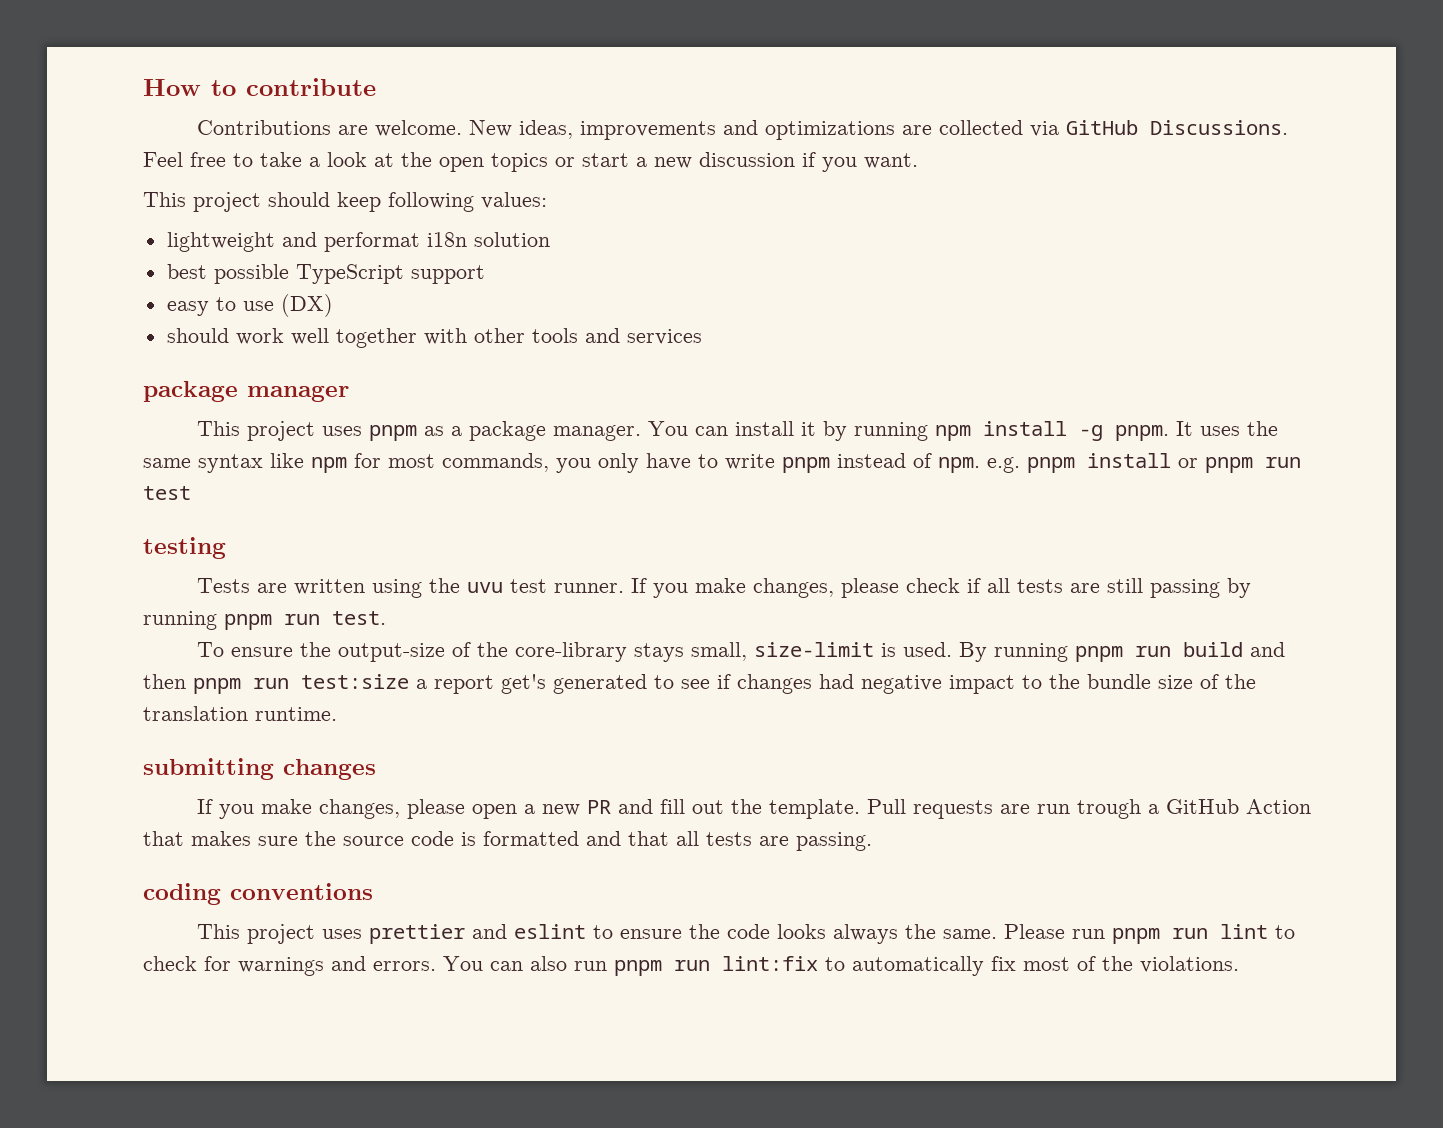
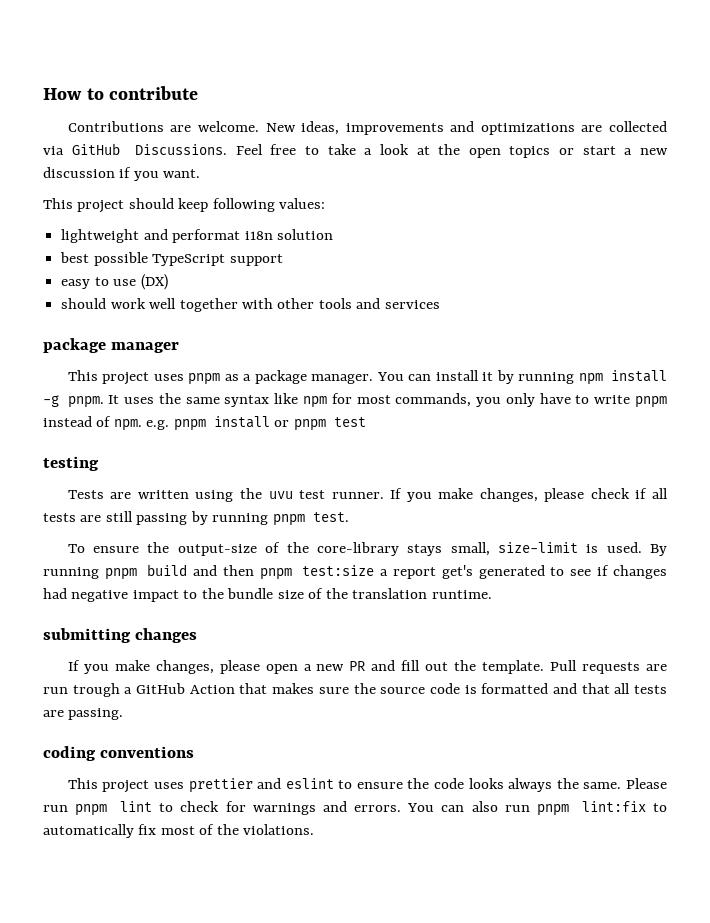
[1265,457,1301,468] run -> (326, 425) none
[284,614,320,625] run -> (305, 520) none
[1135,646,1172,657] run -> (137, 574) none
[253,678,289,689] run -> (292, 574) none
[1172,928,1209,939] run -> (108, 810) none
[674,960,710,971] run -> (569, 810) none

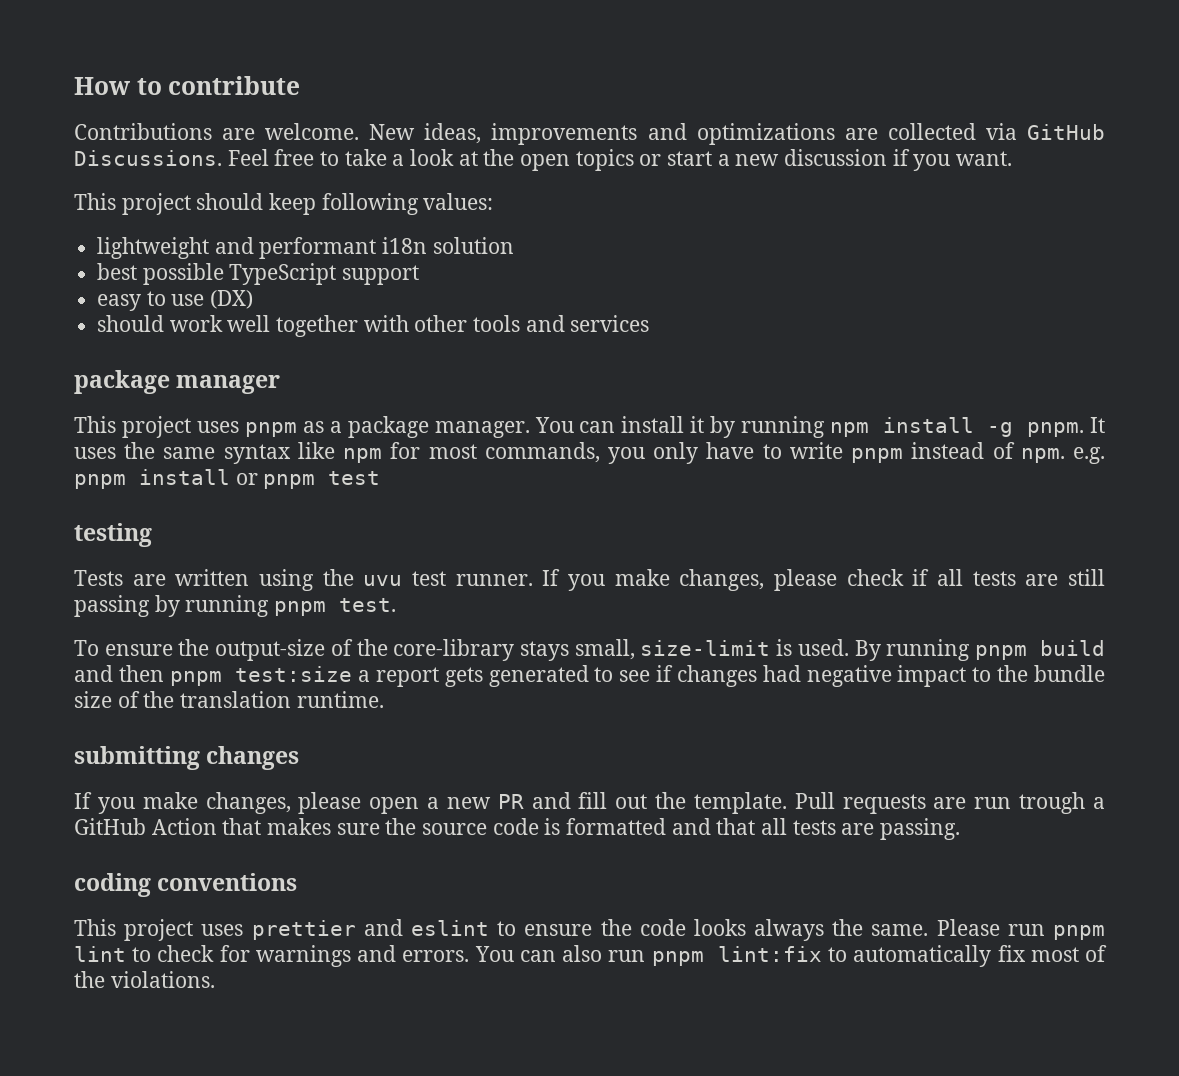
[172,229,241,243] performat -> [259,237,377,259] performant
[441,565,473,579] get's -> [444,667,483,687] gets

